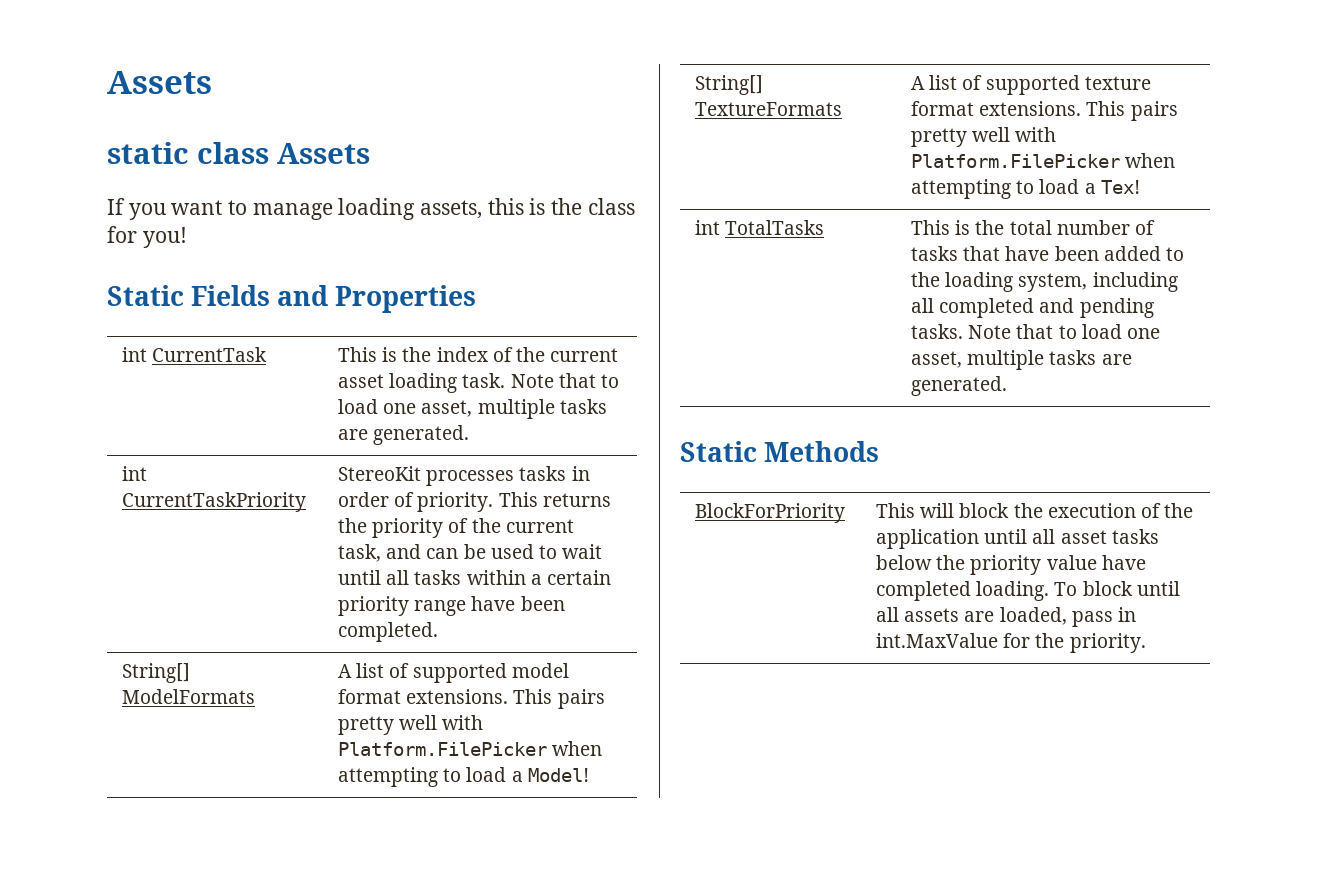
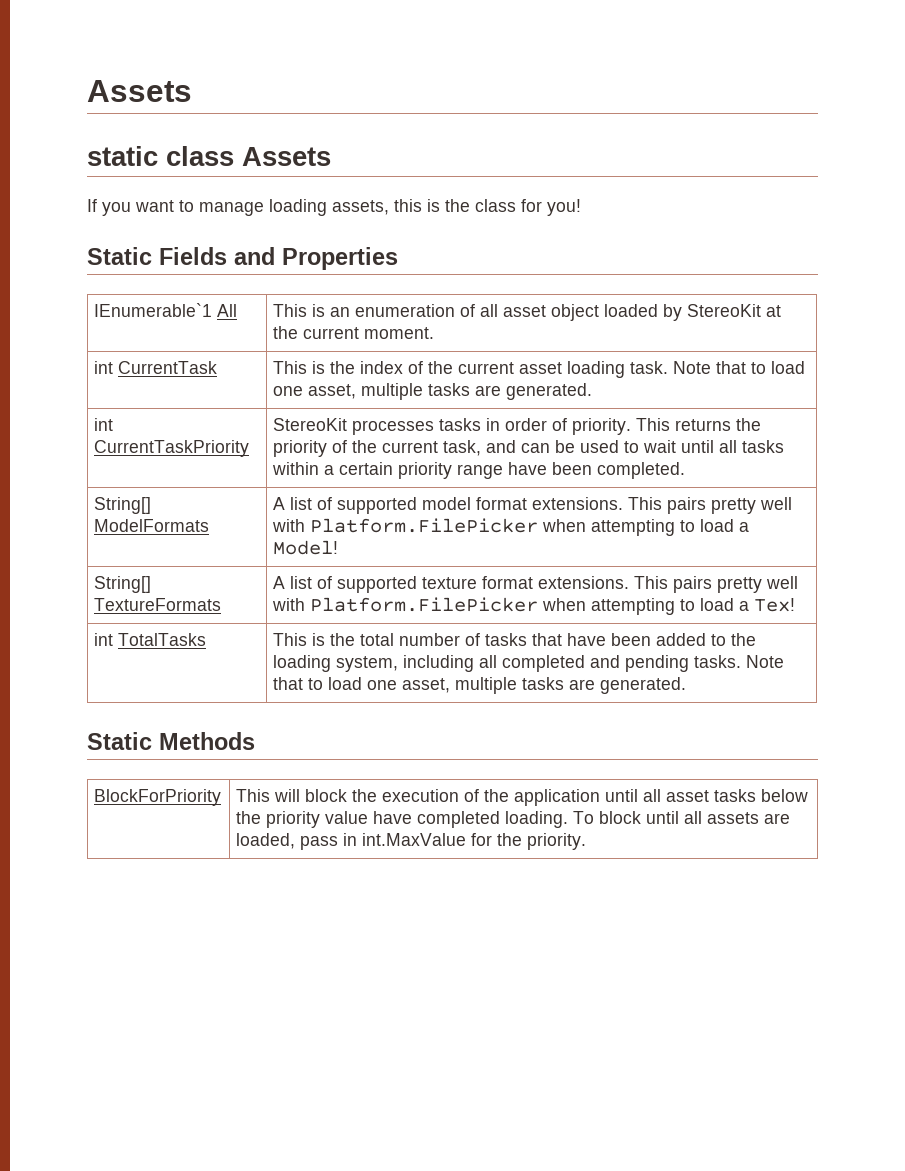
(477, 299) none -> [94,303,238,317] [273,304,782,321] [273,326,435,339] // IEnumerable`1 All | This is an enumeration of all asset object loaded by StereoKit at the current moment.

